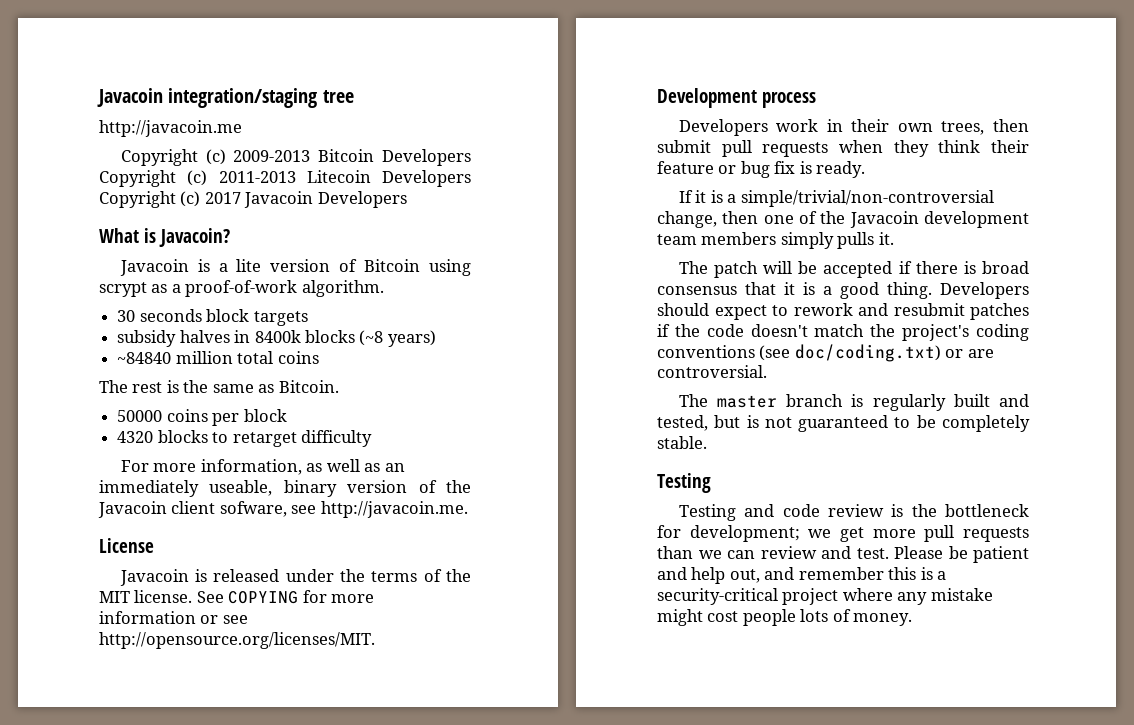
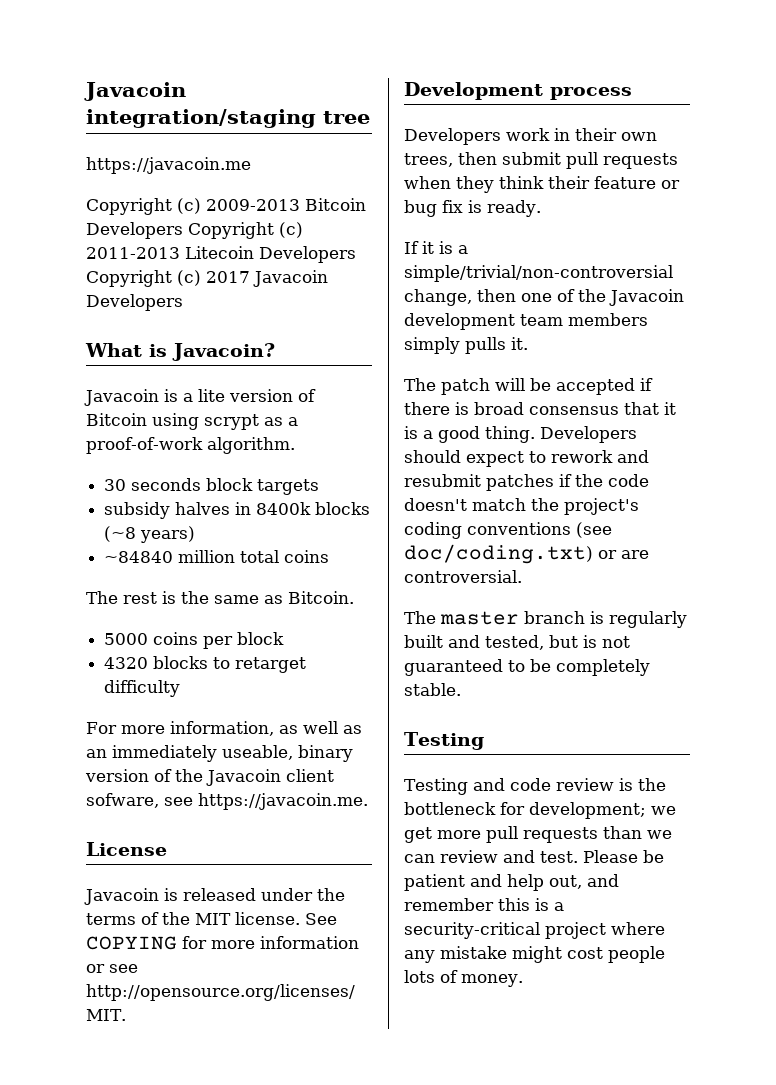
[99,120,242,137] http://javacoin.me -> [86,157,251,174] https://javacoin.me
[117,410,163,422] 50000 -> [104,633,149,645] 5000
[320,501,468,518] http://javacoin.me. -> [198,793,368,810] https://javacoin.me.

